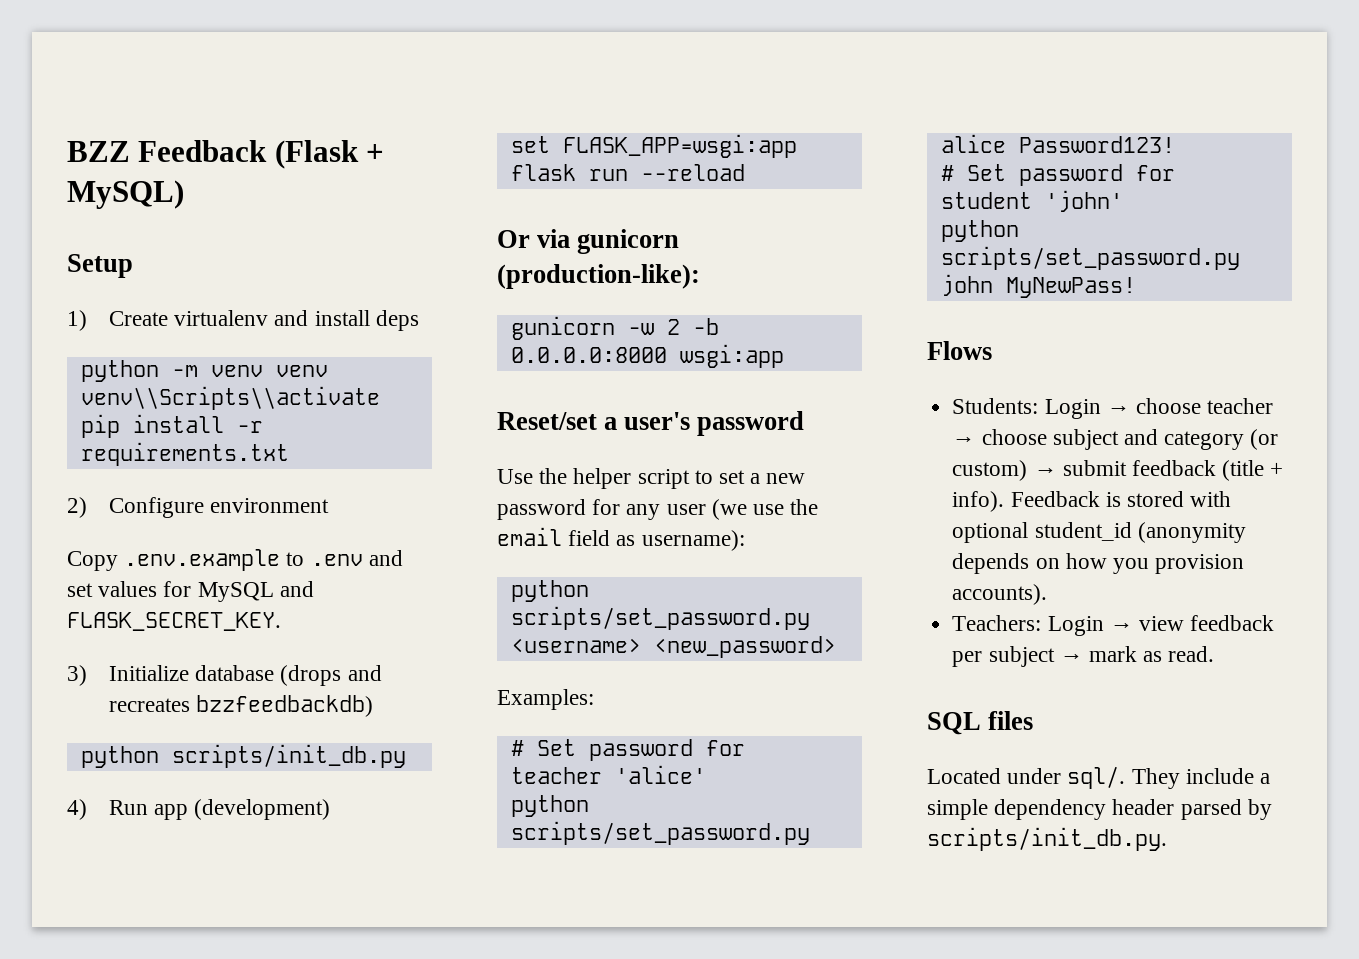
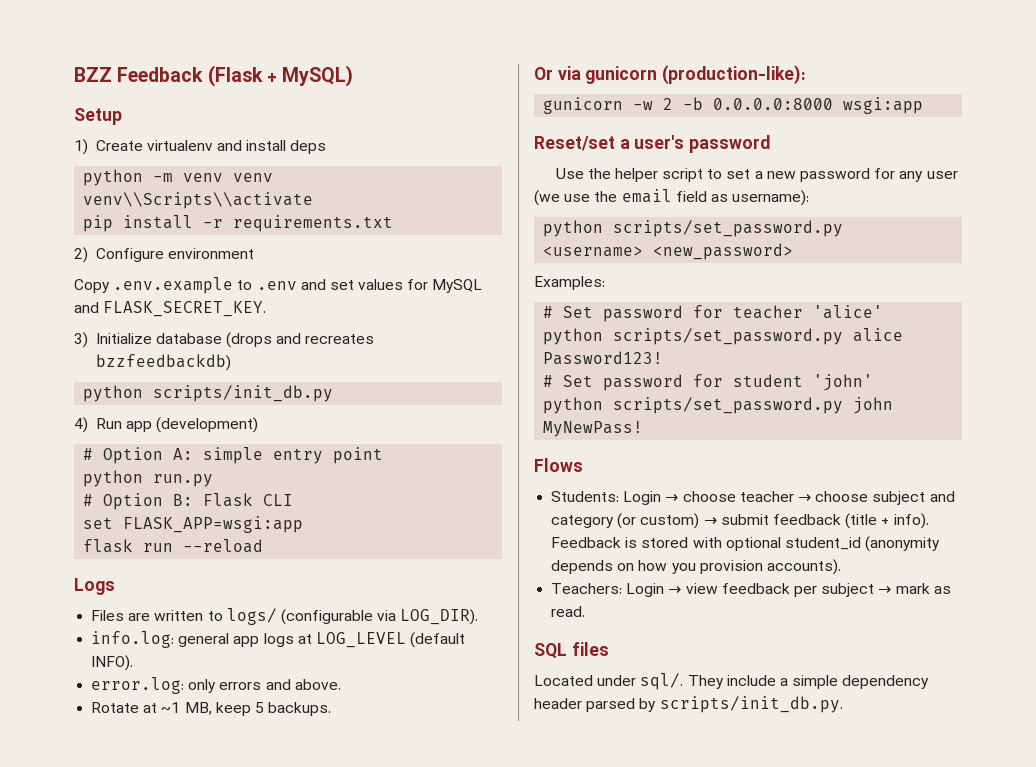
(331, 809) none -> [83,447,384,464] [83,470,214,487] [83,493,294,510] // # Option A: simple entry point // python run.py // # Option B: Flask CLI
(745, 172) none -> [74,578,115,595] [91,608,479,625] [91,631,466,648] [91,655,134,671] [91,677,341,694] [91,702,332,716] // Logs // Files are written to logs/ (configurable via LOG_DIR). // info.log: general app logs at LOG_LEVEL (default INFO). // error.log: only errors and above. // Rotate at ~1 MB, keep 5 backups.

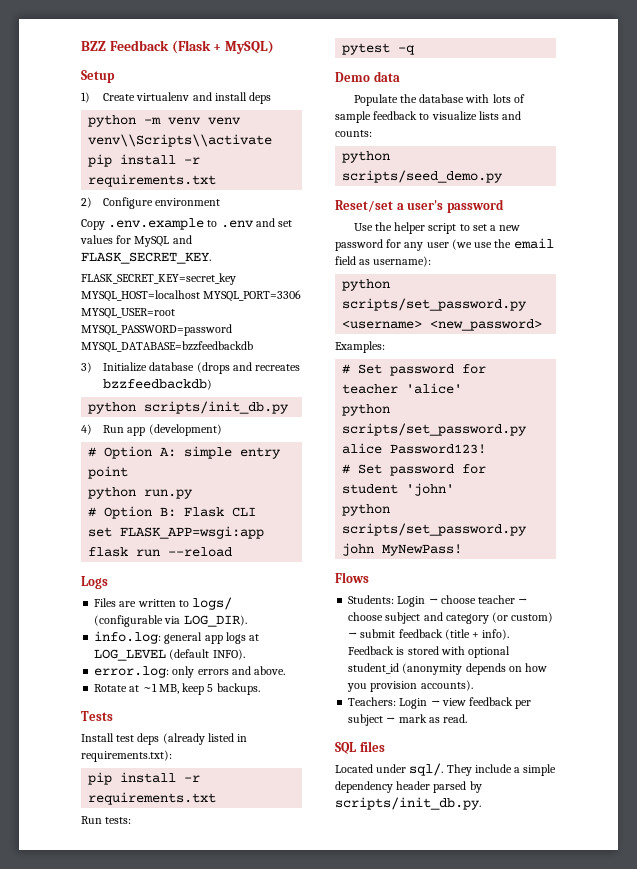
(267, 309) none -> [81,273,236,285] [81,290,302,302] [81,308,175,319] [81,324,232,336] [81,341,253,353] // FLASK_SECRET_KEY=secret_key MYSQL_HOST=localhost MYSQL_PORT=3306 MYSQL_USER=root MYSQL_PASSWORD=password MYSQL_DATABASE=bzzfeedbackdb
[534,65,807,84] [543,97,924,114] Or via gunicorn (production-like): // gunicorn -w 2 -b 0.0.0.0:8000 wsgi:app -> [81,711,113,721] [81,733,248,745] [81,750,172,762] [88,772,201,785] [88,792,217,805] [81,816,132,824] [342,43,416,55] [335,71,400,82] [353,94,525,106] [335,111,522,123] [335,130,372,137] [342,151,391,163] [342,170,504,183] Tests // Install test deps (already listed in requirements.txt): // pip install -r requirements.txt // Run tests: // pytest -q // Demo data // Populate the database with lots of sample feedback to visualize lists and counts: // python scripts/seed_demo.py

